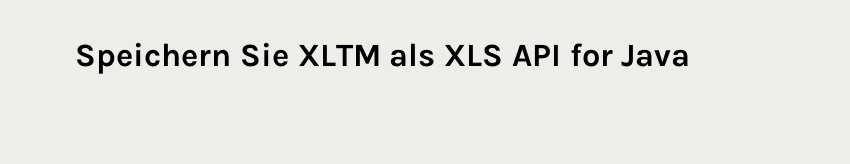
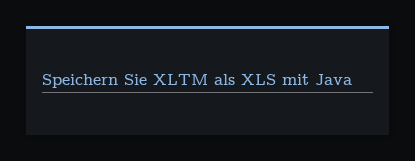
[511,43,613,67] API for -> [282,74,309,85] mit

